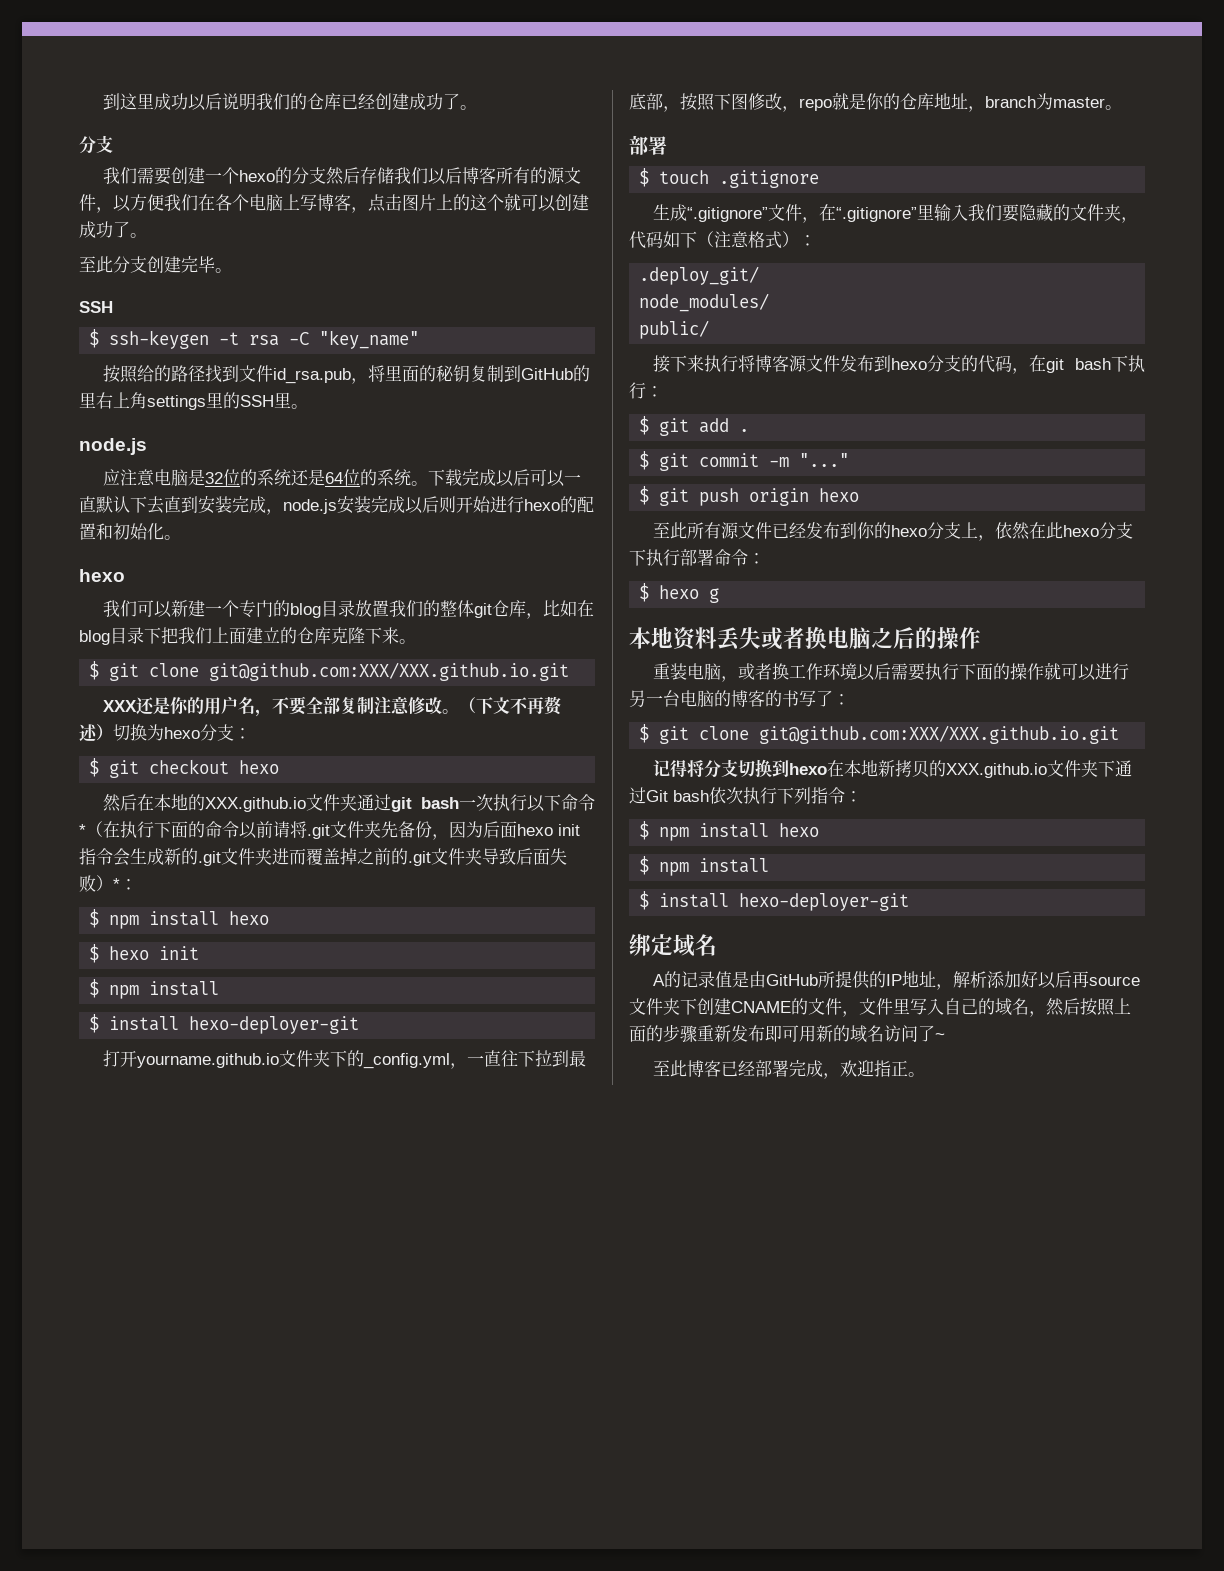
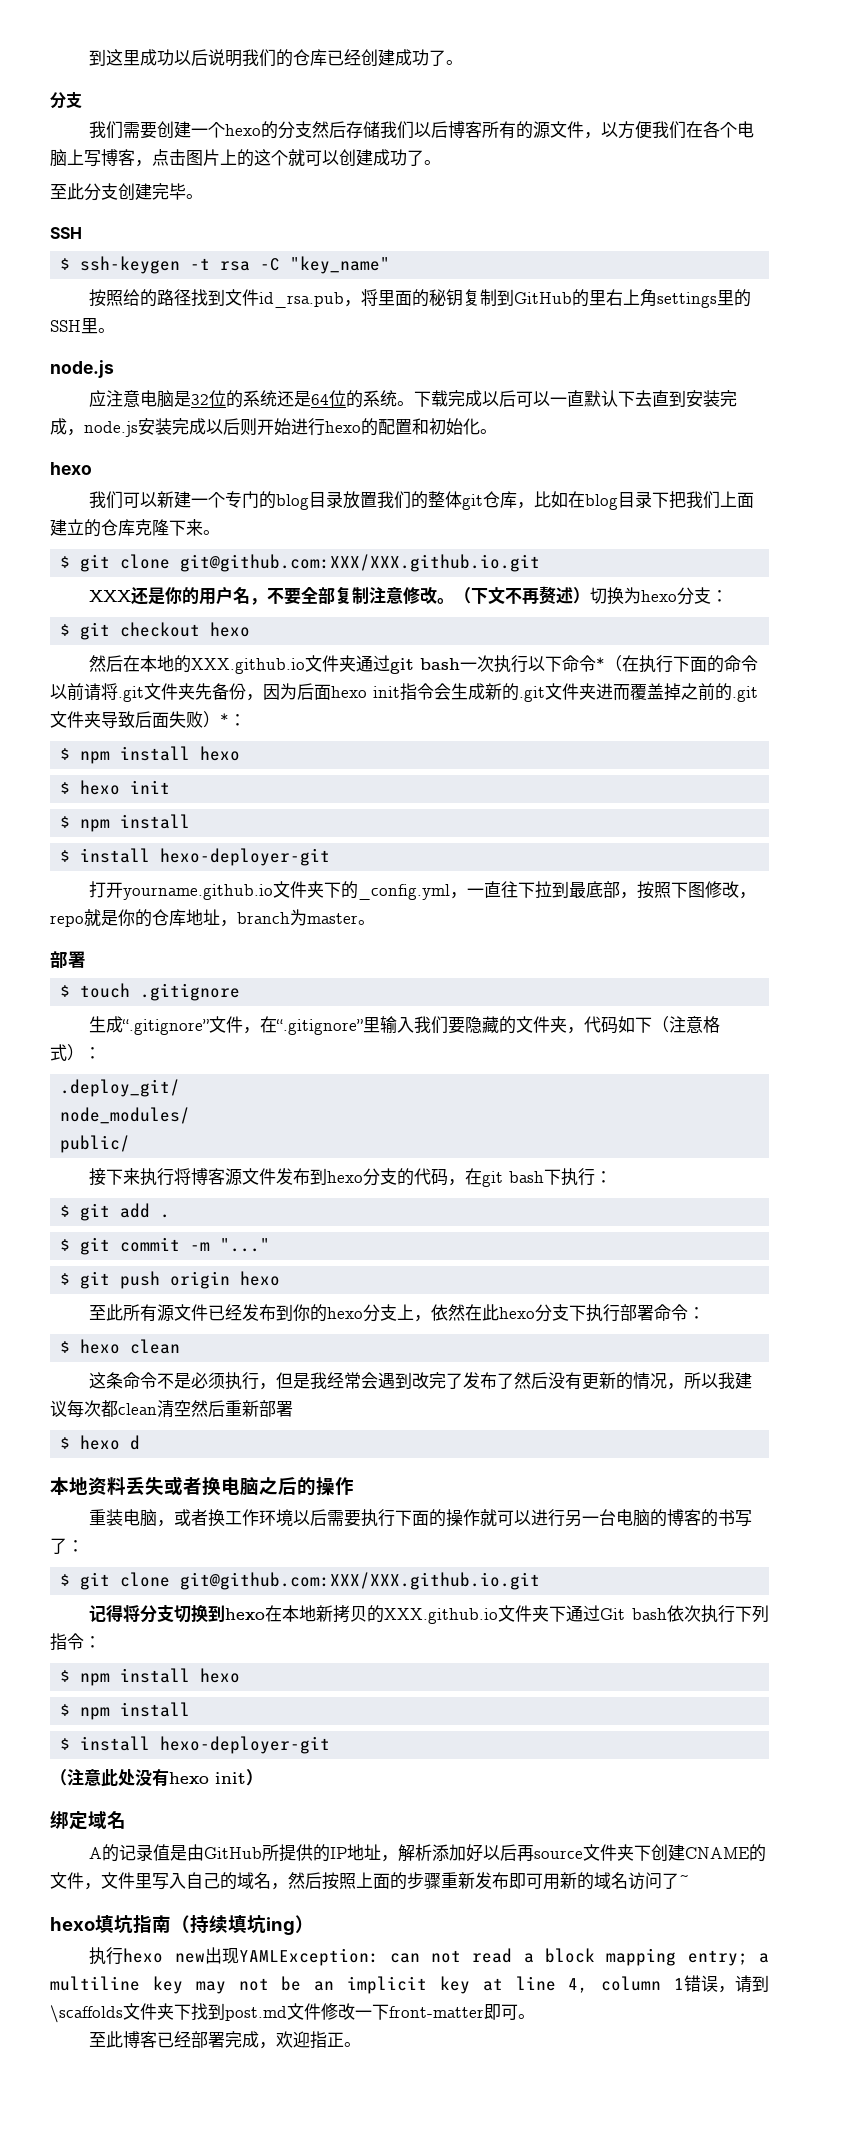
[709,588,720,603] g -> [130,1339,181,1354] [89,1372,753,1390] [50,1400,293,1418] [60,1435,141,1450] clean // 这条命令不是必须执行，但是我经常会遇到改完了发布了然后没有更新的情况，所以我建议每次都clean清空然后重新部署 // $ hexo d
(910, 902) none -> [50,1769,263,1787] // （注意此处没有hexo init）
(945, 1036) none -> [50,1914,314,1935] [89,1947,769,1966] [50,1975,769,1994] [50,2003,535,2023] // hexo填坑指南（持续填坑ing） // 执行hexo new出现YAMLException: can not read a block mapping entry; a multiline key may not be an implicit key at line 4, column 1错误，请到\scaffolds文件夹下找到post.md文件修改一下front-matter即可。

